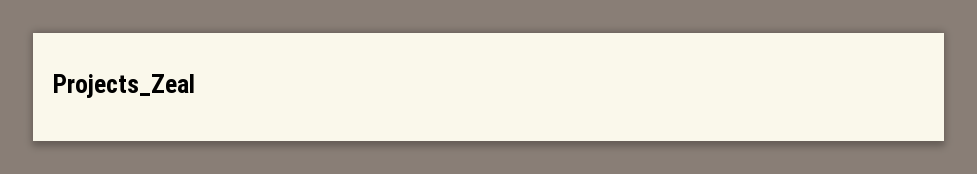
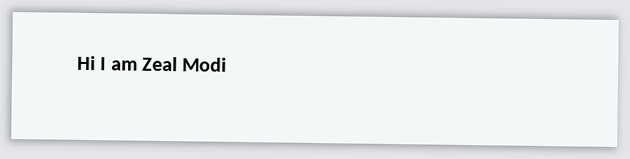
[53,74,195,98] Projects_Zeal -> [77,55,228,72] Hi I am Zeal Modi

